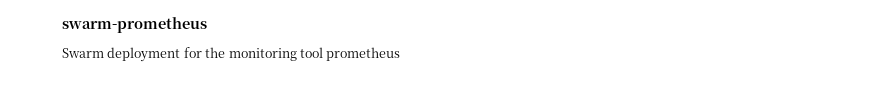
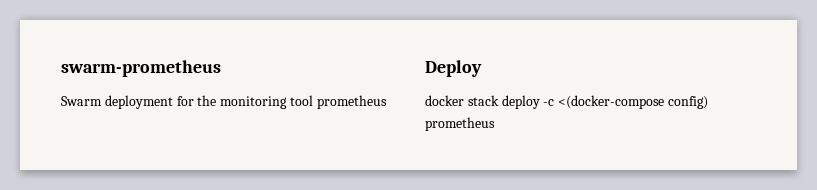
(401, 54) none -> [425,60,482,77] [425,95,708,109] [425,117,495,131] // Deploy // docker stack deploy -c <(docker-compose config) prometheus

